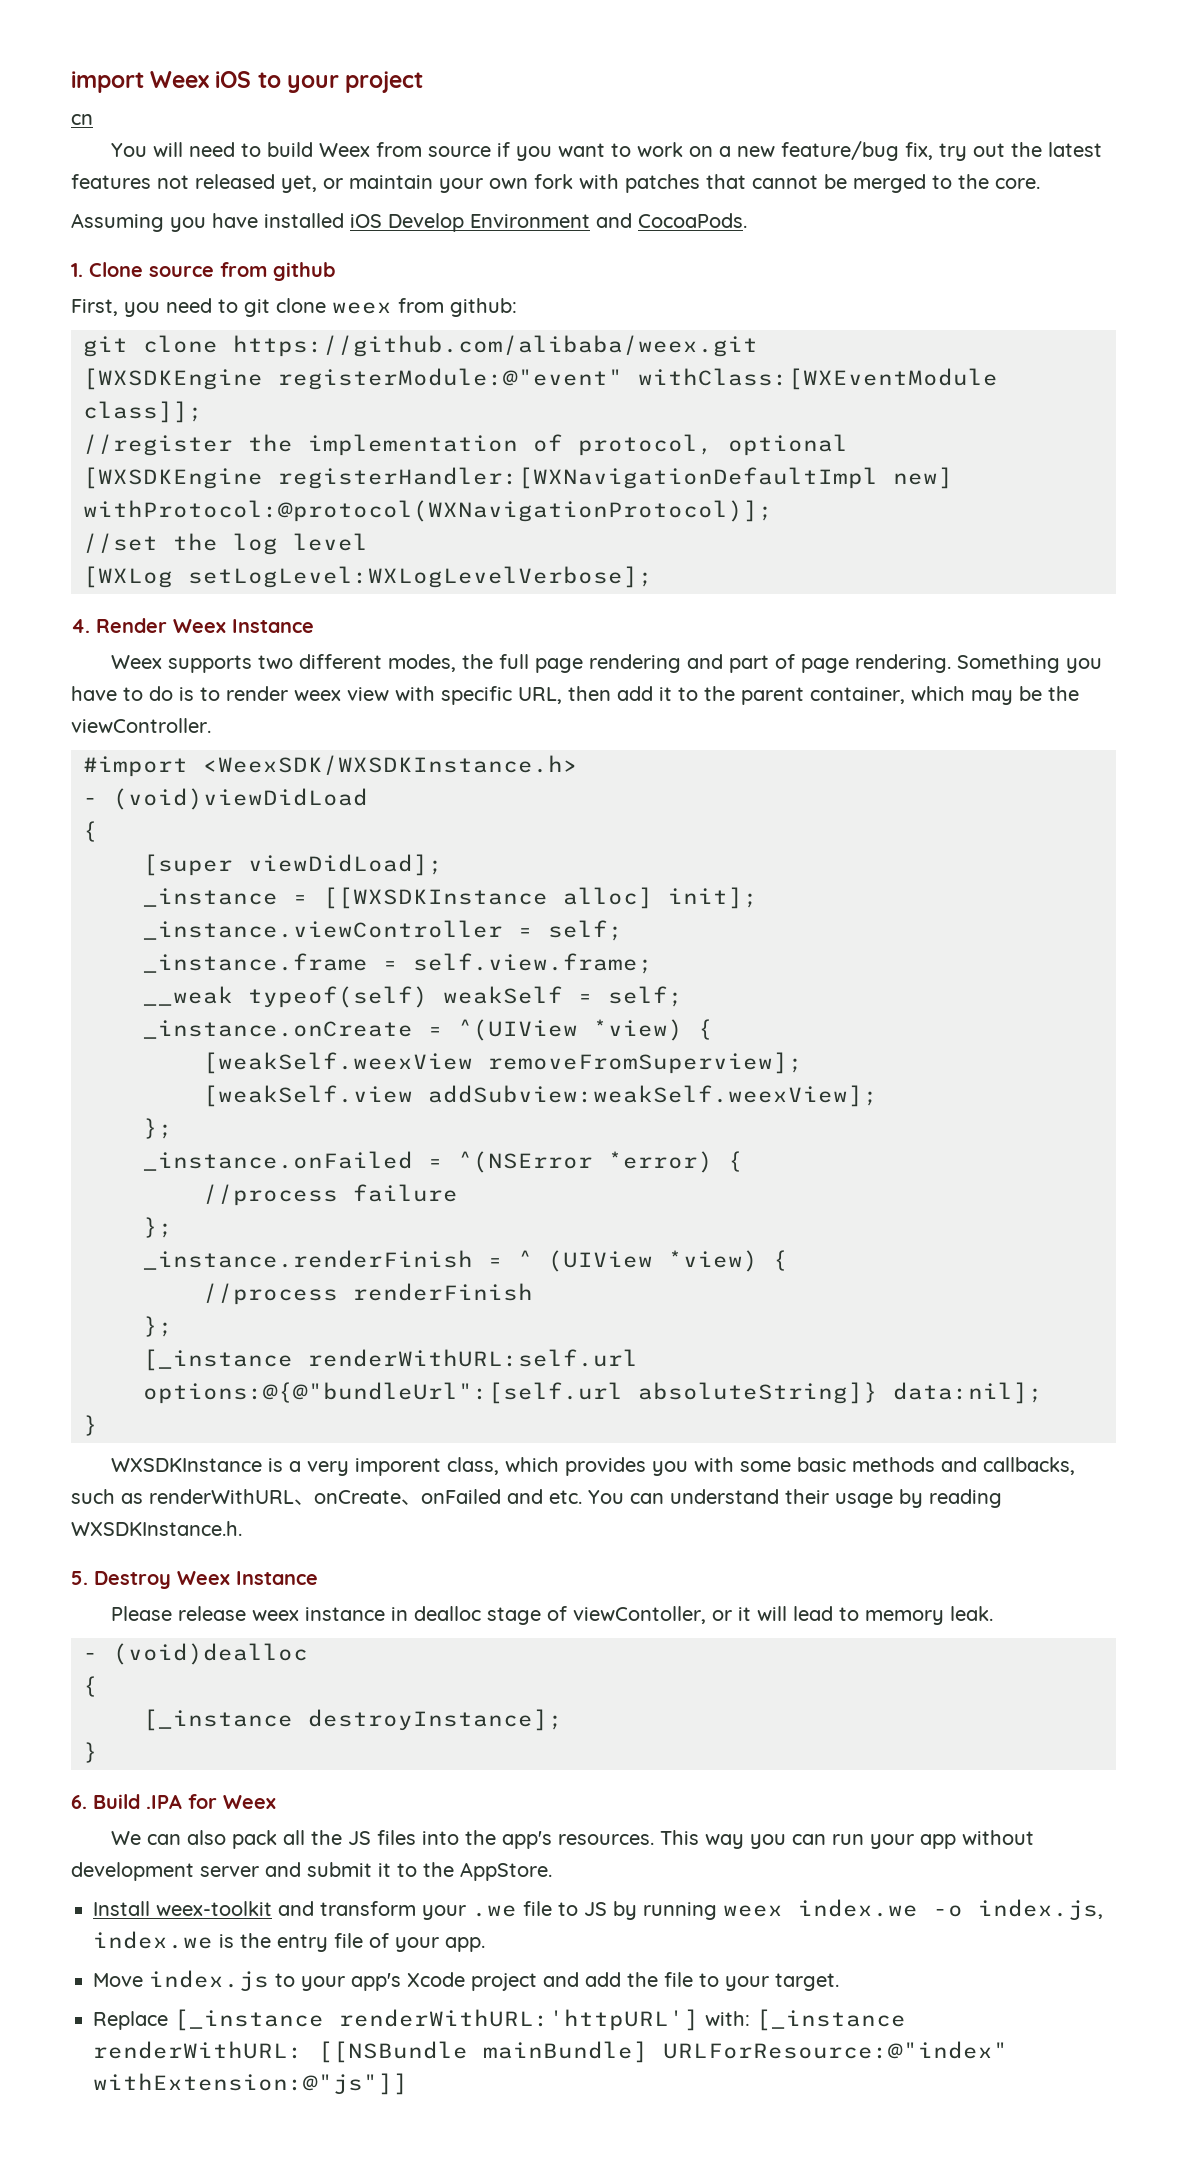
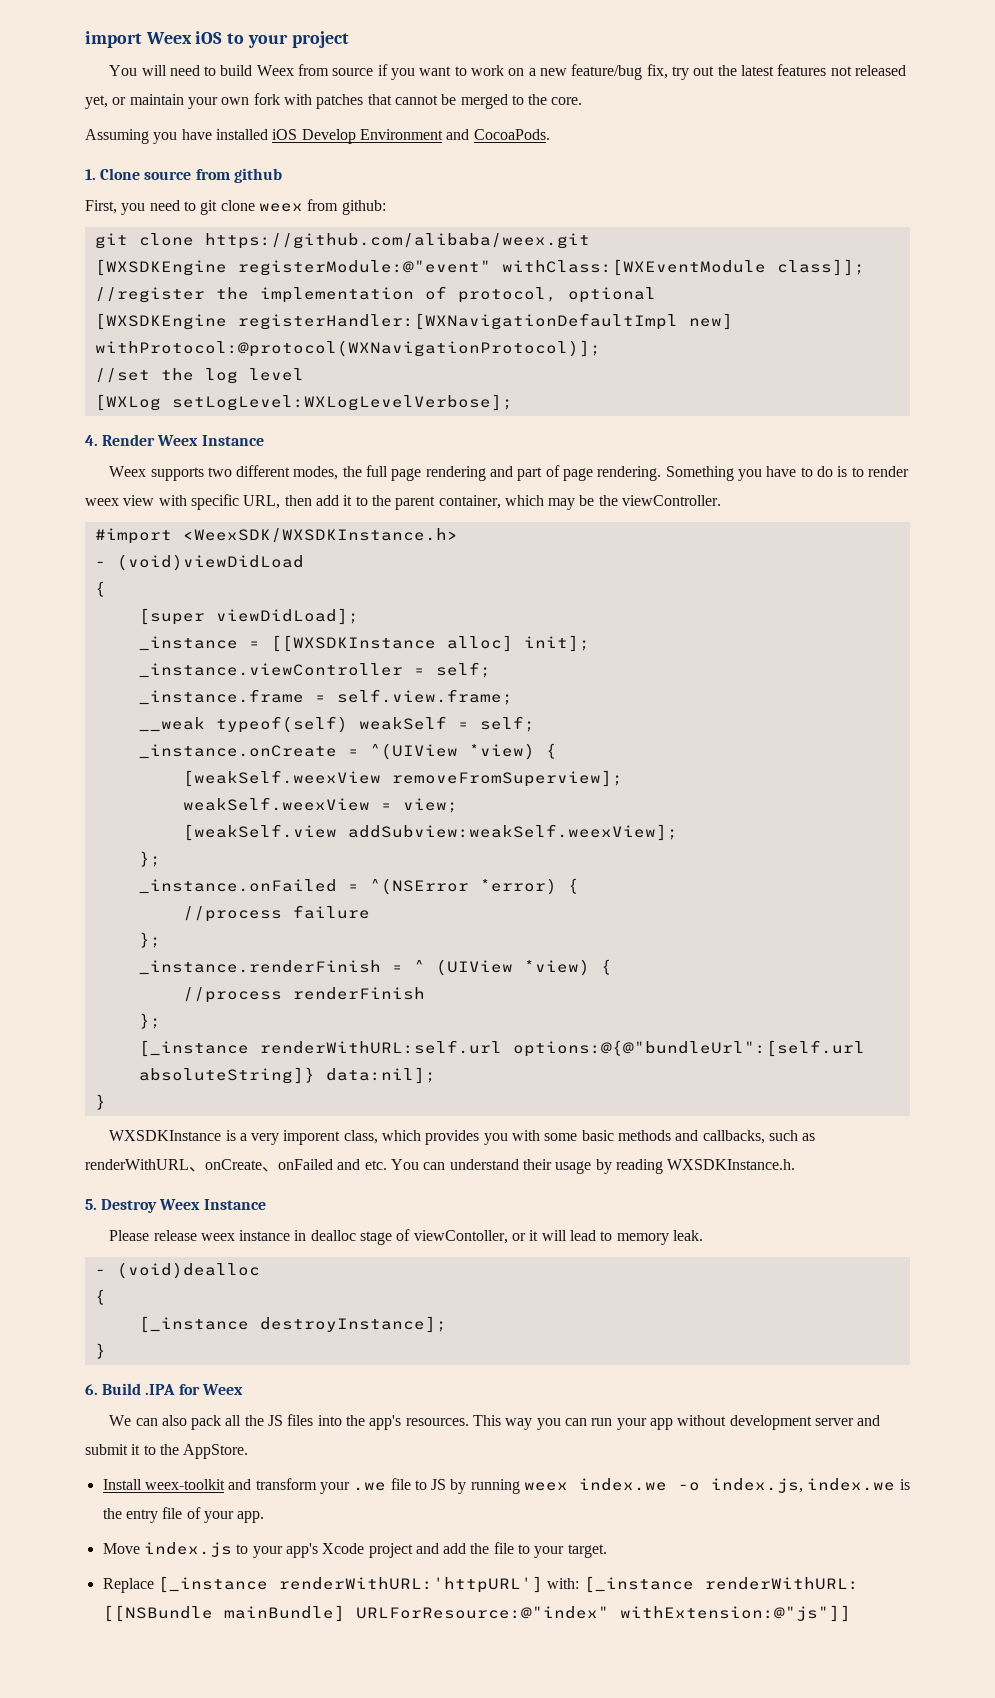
[71,114,93,125] // cn -> (349, 39) none
(803, 1063) none -> [182,797,458,813] // weakSelf.weexView = view;

